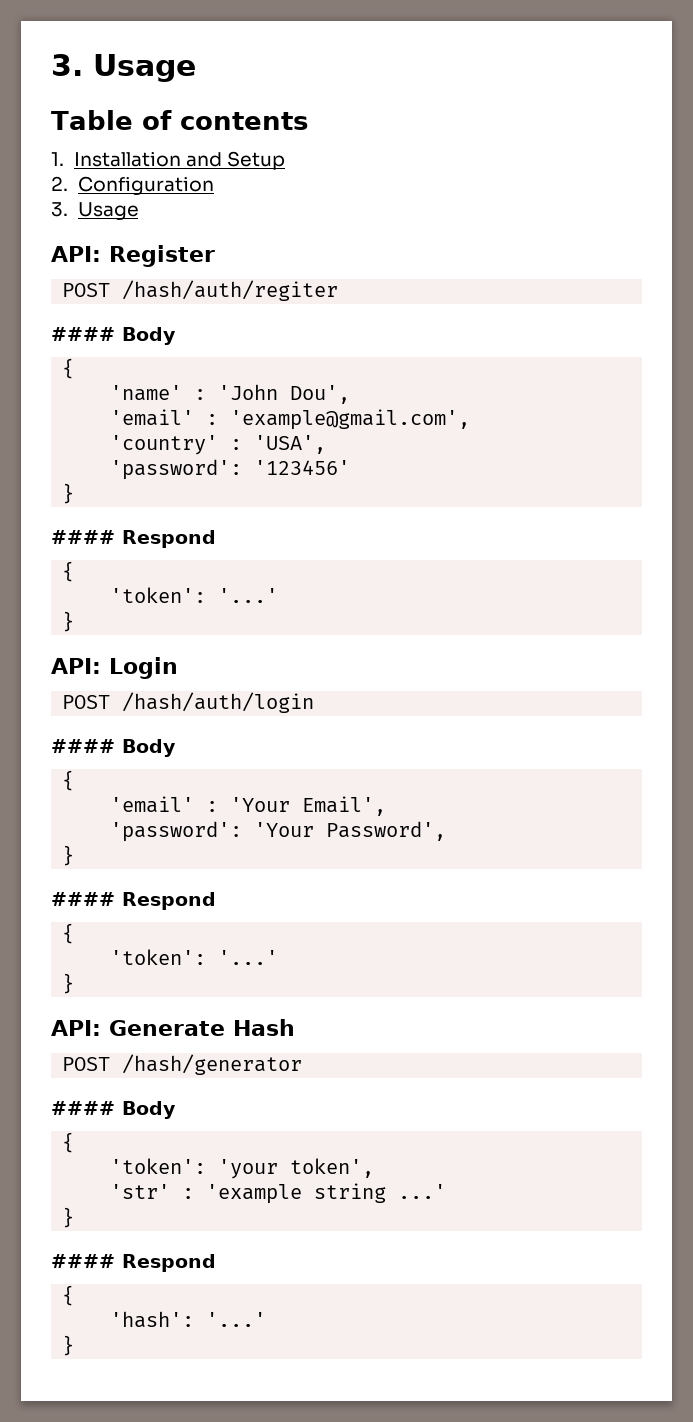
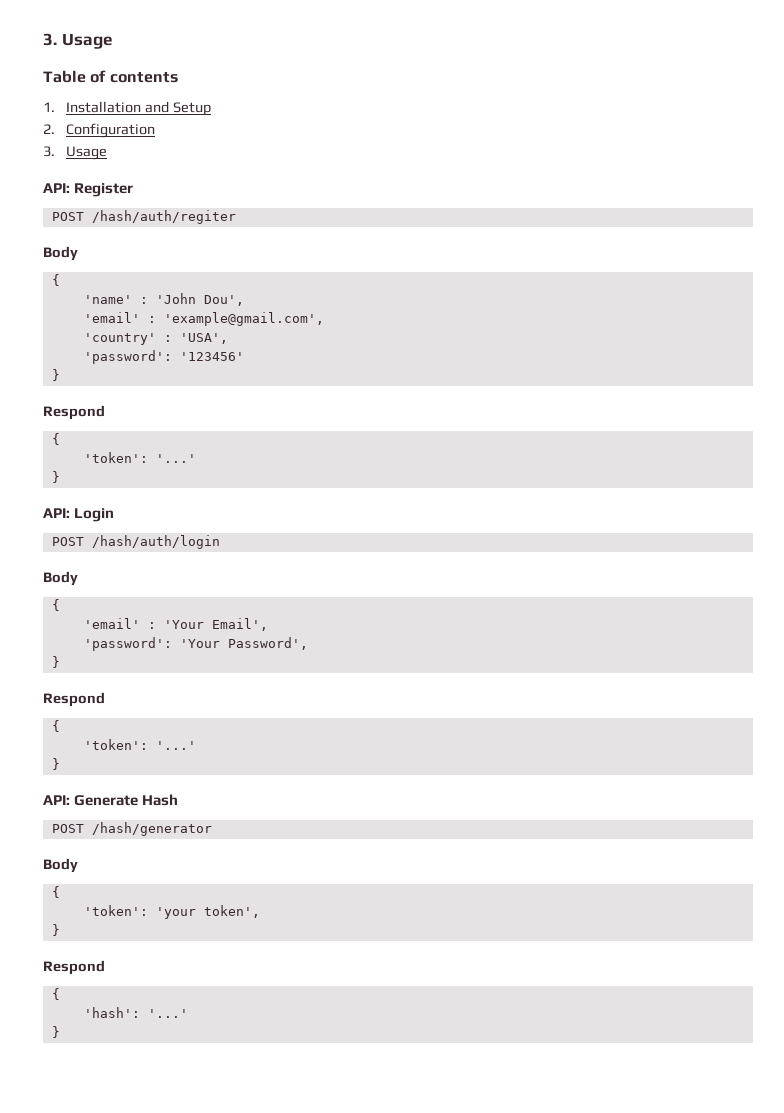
[51,327,115,341] #### -> (236, 217) none
[51,530,115,544] #### -> (60, 375) none
[51,739,115,753] #### -> (220, 542) none
[51,892,115,906] #### -> (60, 662) none
[51,1101,115,1115] #### -> (212, 829) none
[110,1183,447,1204] [62,1207,75,1228] [51,1254,115,1268] // 'str' : 'example string ...' // } // #### -> [51,924,60,936] // } //

